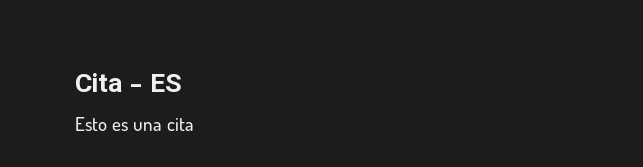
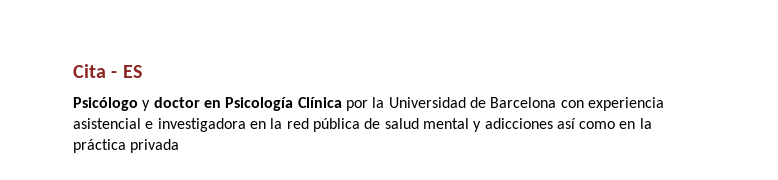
[75,117,195,131] Esto es una cita -> [73,97,664,111] [73,118,652,132] [73,139,180,153] Psicólogo y doctor en Psicología Clínica por la Universidad de Barcelona con experiencia asistencial e investigadora en la red pública de salud mental y adicciones así como en la práctica privada

